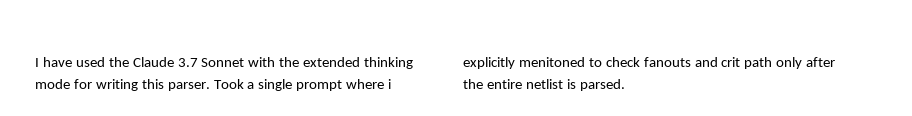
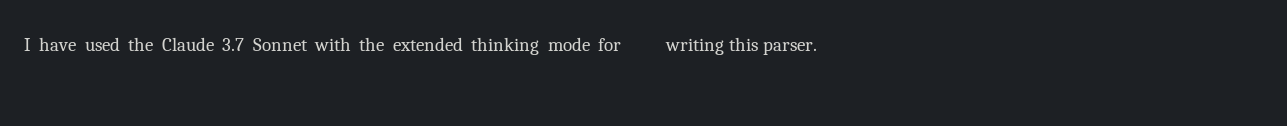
[213,79,392,91] [463,57,836,69] [463,79,625,91] Took a single prompt where i explicitly menitoned to check fanouts and crit path only after the entire netlist is parsed. -> (818, 48) none

